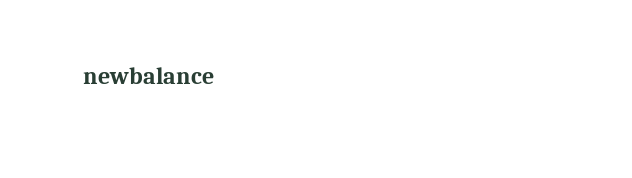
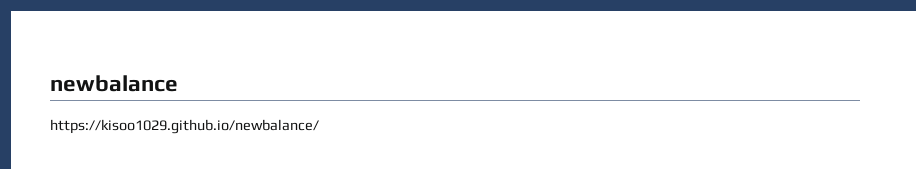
(214, 75) none -> [50,119,319,134] // https://kisoo1029.github.io/newbalance/

